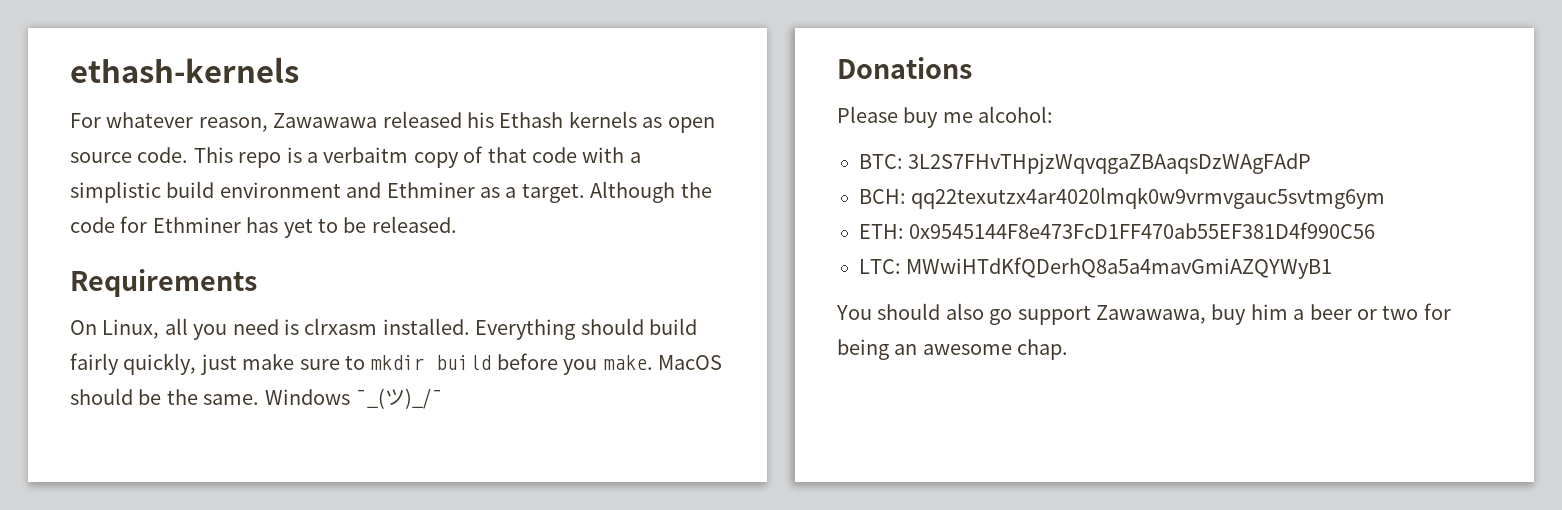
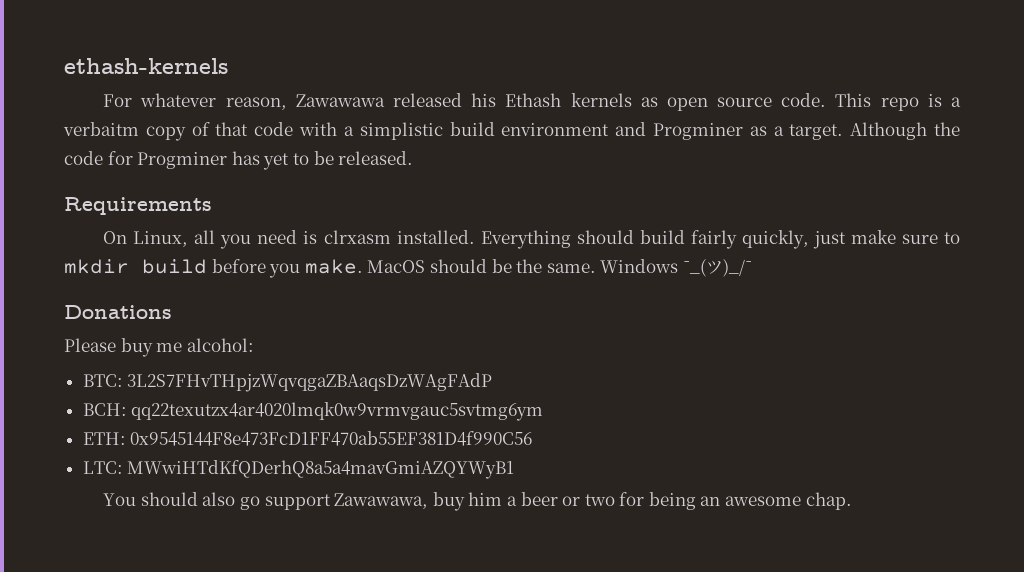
[386,182,475,198] Ethminer -> [652,123,743,140] Progminer
[152,217,241,233] Ethminer -> [137,152,228,169] Progminer

